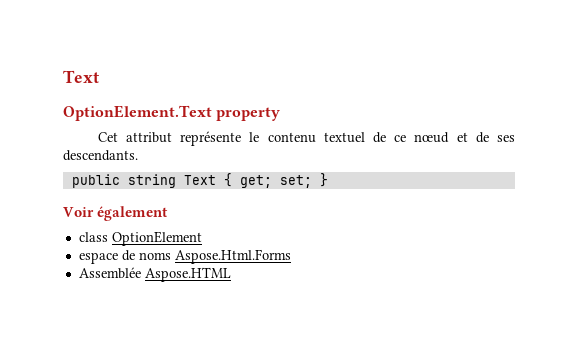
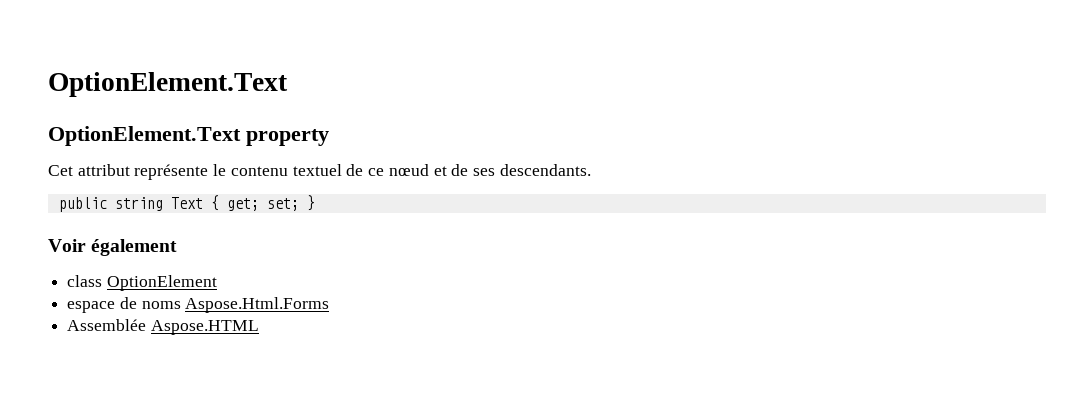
[63,70,99,83] Text -> [48,72,288,97] OptionElement.Text

